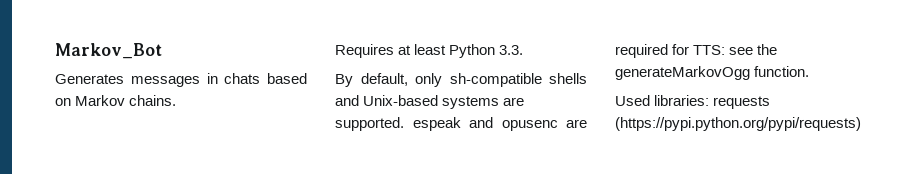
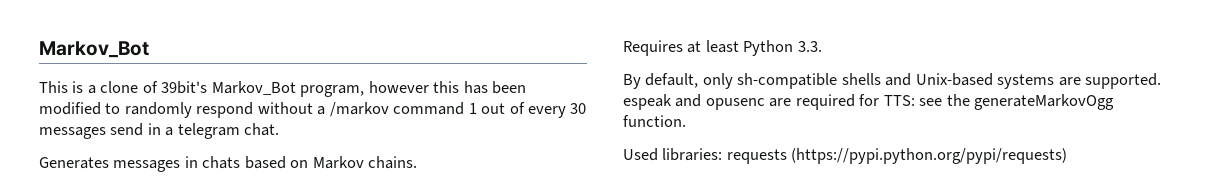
[55,43,162,59] Markov_Bot -> [39,41,149,58] [39,81,527,97] [39,102,587,118] [39,123,280,139] Markov_Bot // This is a clone of 39bit's Markov_Bot program, however this has been modified to randomly respond without a /markov command 1 out of every 30 messages send in a telegram chat.

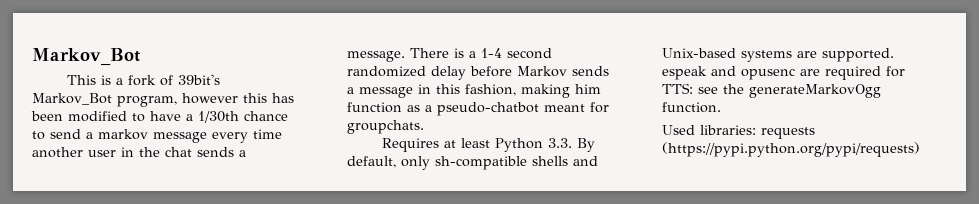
[100,81,139,93] clone -> [128,75,157,86] fork
[124,102,587,118] [39,123,280,139] [39,156,418,172] randomly respond without a /markov command 1 out of every 30 messages send in a telegram chat. // Generates messages in chats based on Markov chains. -> [150,111,288,123] [32,129,282,143] [32,147,246,158] [347,48,552,62] [347,66,609,80] [347,84,601,98] [347,102,609,116] [347,120,424,134] have a 1/30th chance to send a markov message every time another user in the chat sends a message. There is a 1-4 second randomized delay before Markov sends a message in this fashion, making him function as a pseudo-chatbot meant for groupchats.
(822, 46) // -> (573, 143) none

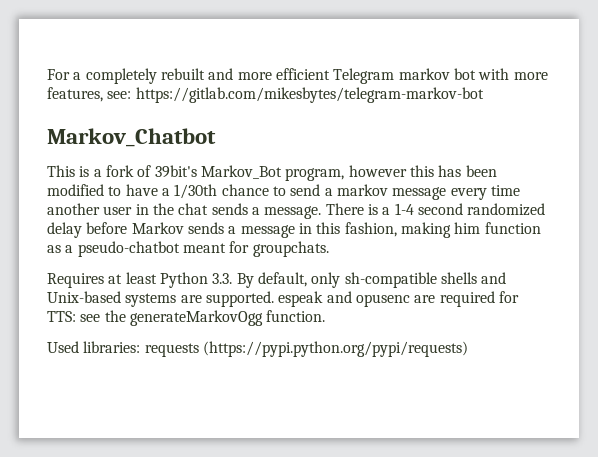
[32,48,140,66] Markov_Bot -> [47,68,548,84] [47,87,484,103] [47,128,216,147] For a completely rebuilt and more efficient Telegram markov bot with more features, see: https://gitlab.com/mikesbytes/telegram-markov-bot // Markov_Chatbot

